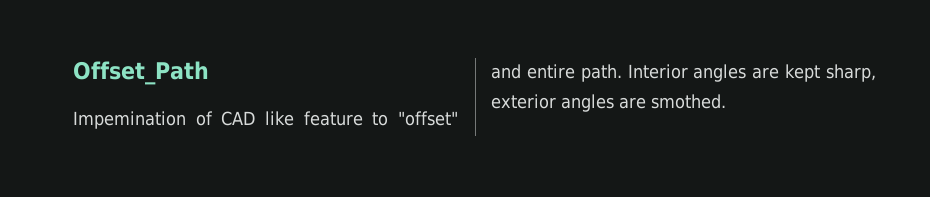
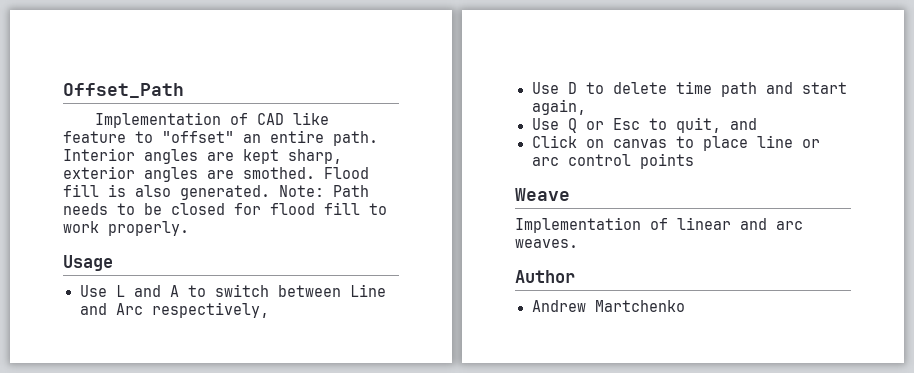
[73,111,186,129] Impemination -> [94,112,221,128] Implementation
[491,64,521,79] and -> [243,134,261,143] an
(726, 101) none -> [324,167,369,179] [63,184,369,200] [63,202,387,215] [63,221,189,236] [63,255,113,271] [79,284,386,297] [79,302,269,318] [531,81,847,97] [531,99,586,115] [531,117,757,133] [531,135,820,151] [531,153,694,169] [515,188,570,201] [515,217,803,233] [515,239,578,248] [515,270,575,283] [531,300,685,312] Flood fill is also generated. Note: Path needs to be closed for flood fill to work properly. // Usage // Use L and A to switch between Line and Arc respectively, // Use D to delete time path and start again, // Use Q or Esc to quit, and // Click on canvas to place line or arc control points // Weave // Implementation of linear and arc weaves. // Author // Andrew Martchenko

